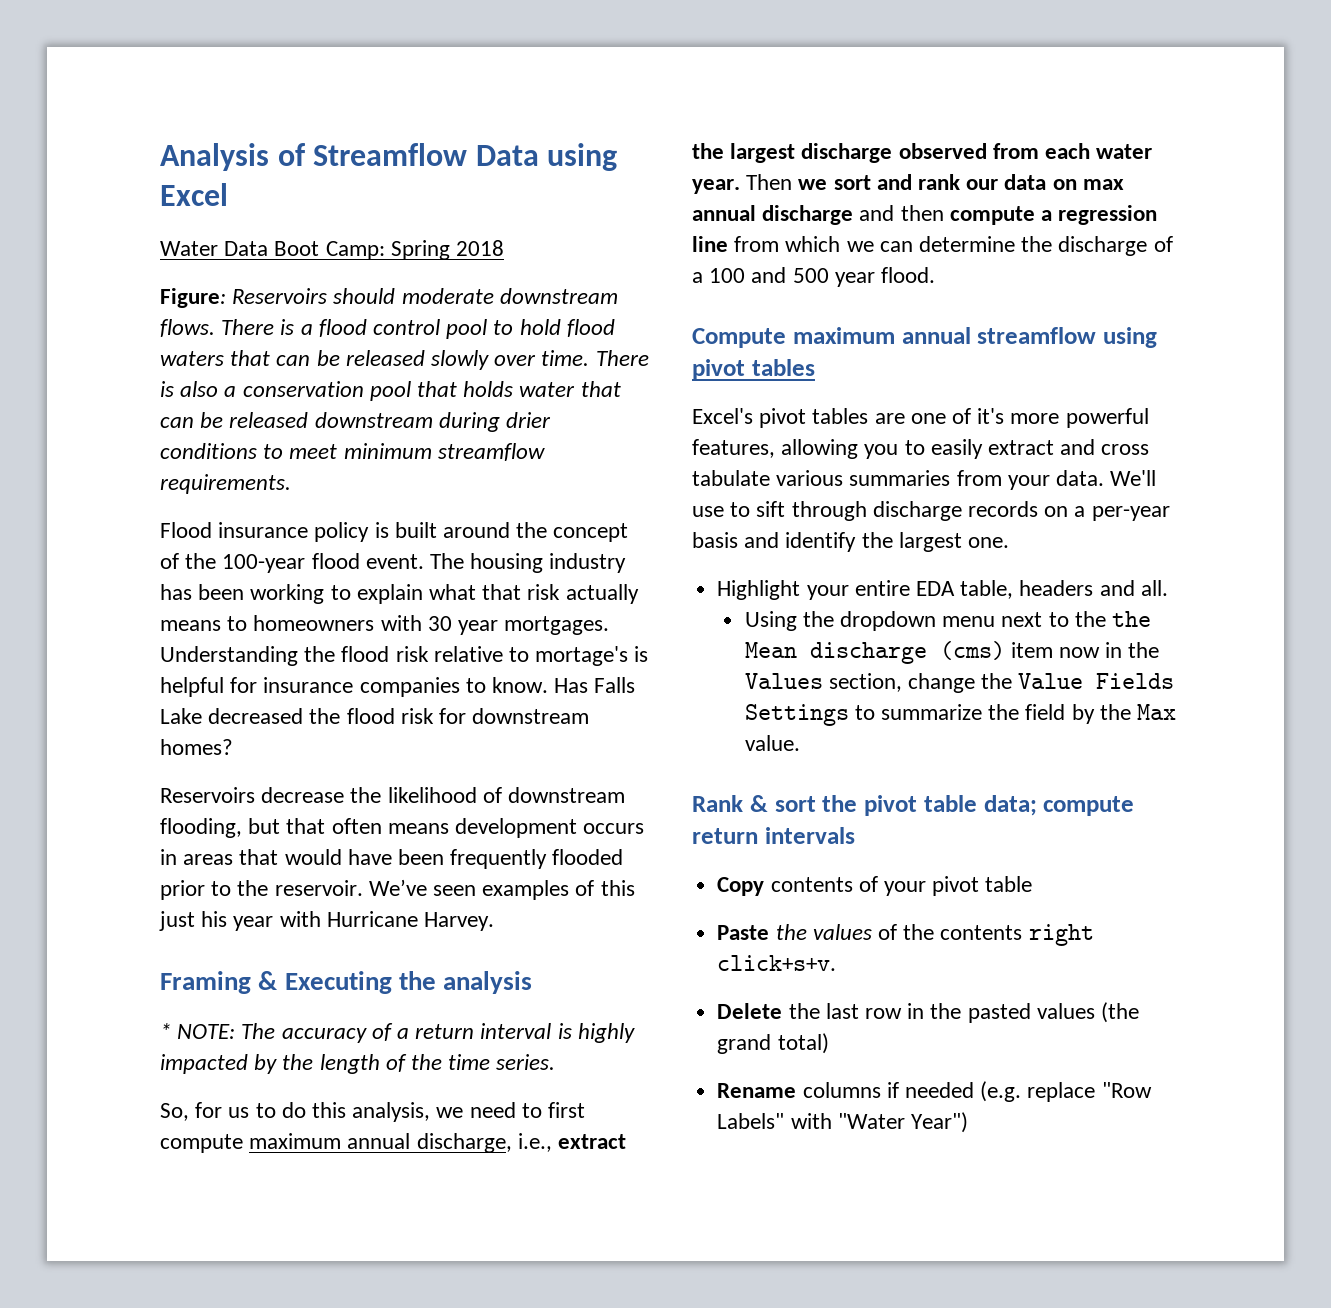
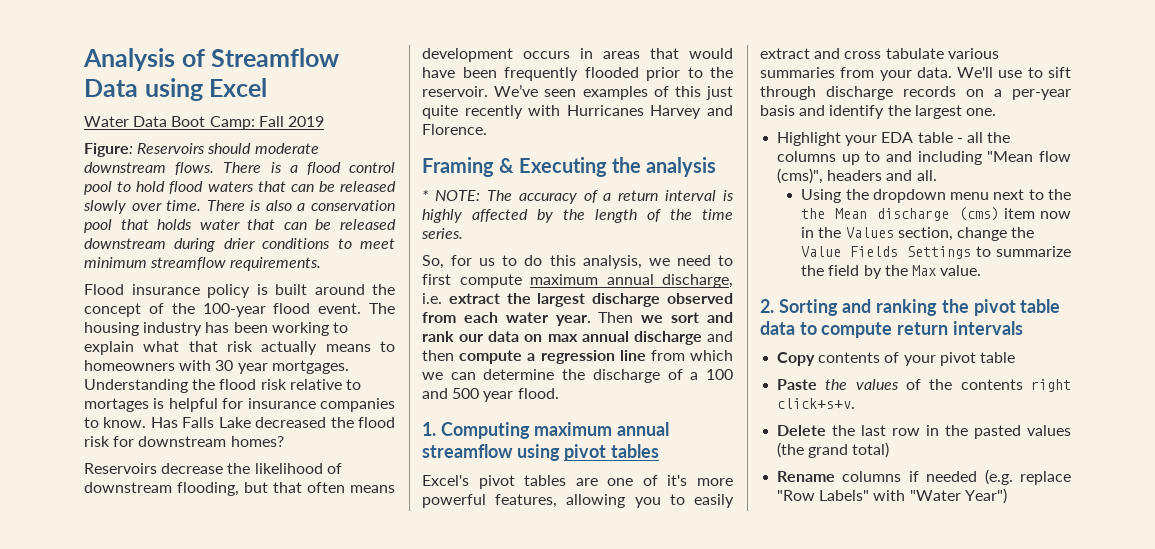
[390,240,505,260] Spring 2018 -> [258,116,324,127] Fall 2019
[535,646,629,666] mortage's -> [84,398,149,412] mortages
[201,911,495,931] his year with Hurricane Harvey. -> [422,105,733,119] [422,124,487,135] quite recently with Hurricanes Harvey and Florence.
[160,1054,248,1074] impacted -> [472,209,528,222] affected
[517,1133,552,1152] i.e., -> [422,293,442,304] i.e.
[692,328,786,348] Compute -> [422,422,530,439] 1. Computing
[854,580,1014,599] entire EDA table, -> [881,132,1011,143] [777,151,1071,165] [777,168,824,184] EDA table - all the columns up to and including "Mean flow (cms)",
[692,795,816,812] Rank & sort -> [760,299,938,316] 2. Sorting and ranking
[983,795,1037,816] data; -> [760,321,817,335] data to

